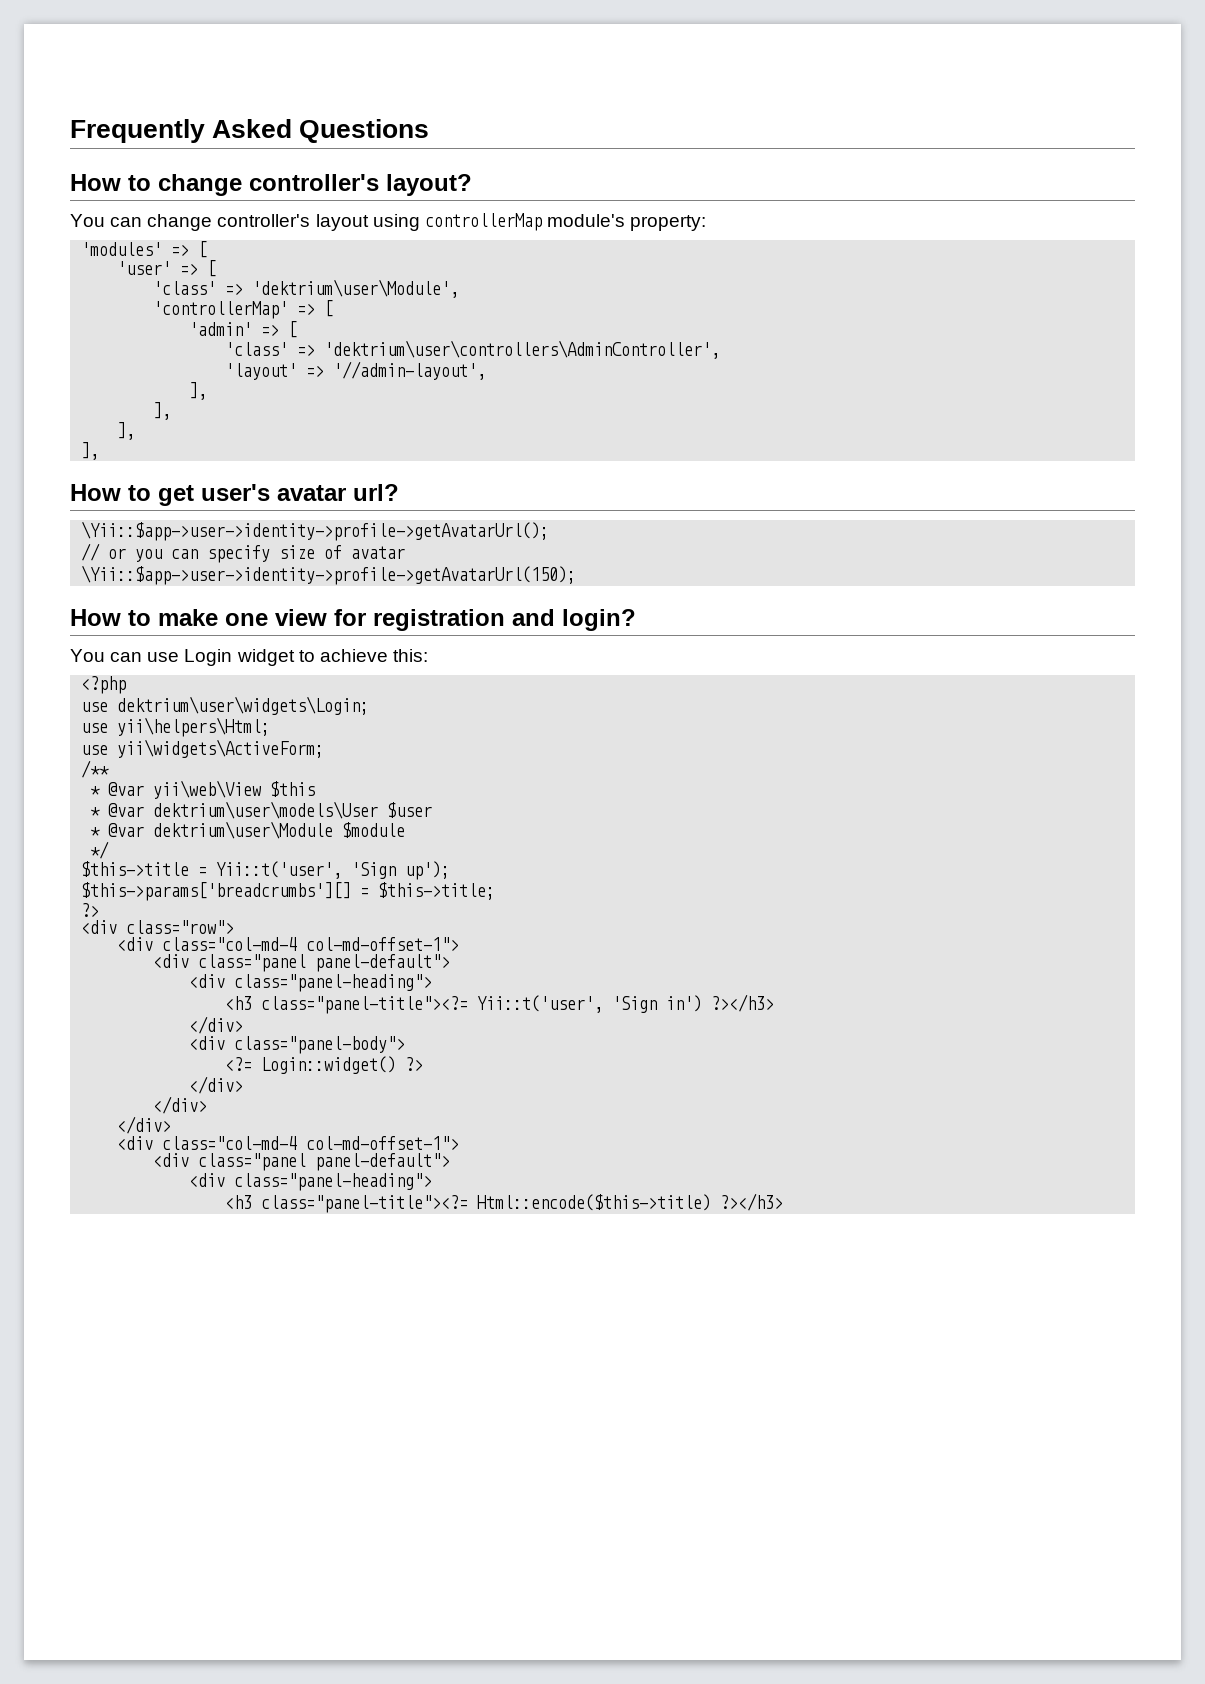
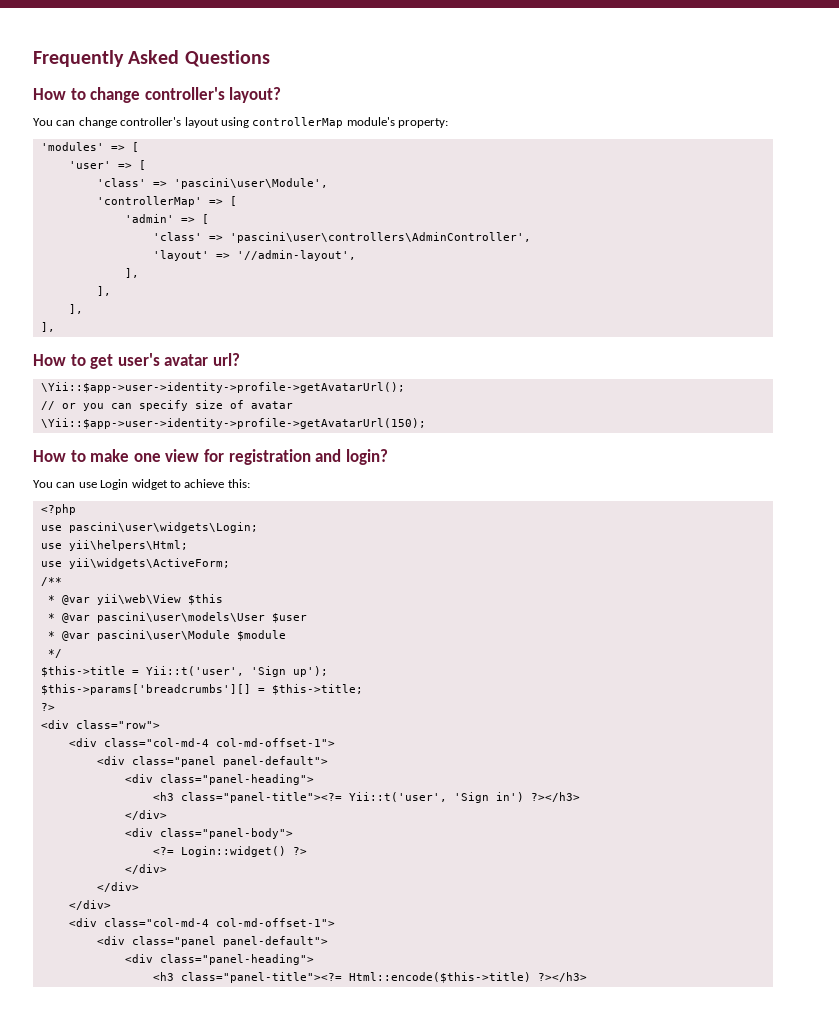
[252,279,460,298] 'dektrium\user\Module', -> [173,178,328,189] 'pascini\user\Module',
[324,340,721,359] 'dektrium\user\controllers\AdminController', -> [229,232,531,243] 'pascini\user\controllers\AdminController',
[117,696,370,715] dektrium\user\widgets\Login; -> [68,522,258,533] pascini\user\widgets\Login;
[153,801,379,819] dektrium\user\models\User -> [96,612,265,623] pascini\user\models\User
[153,821,334,839] dektrium\user\Module -> [96,630,230,641] pascini\user\Module

